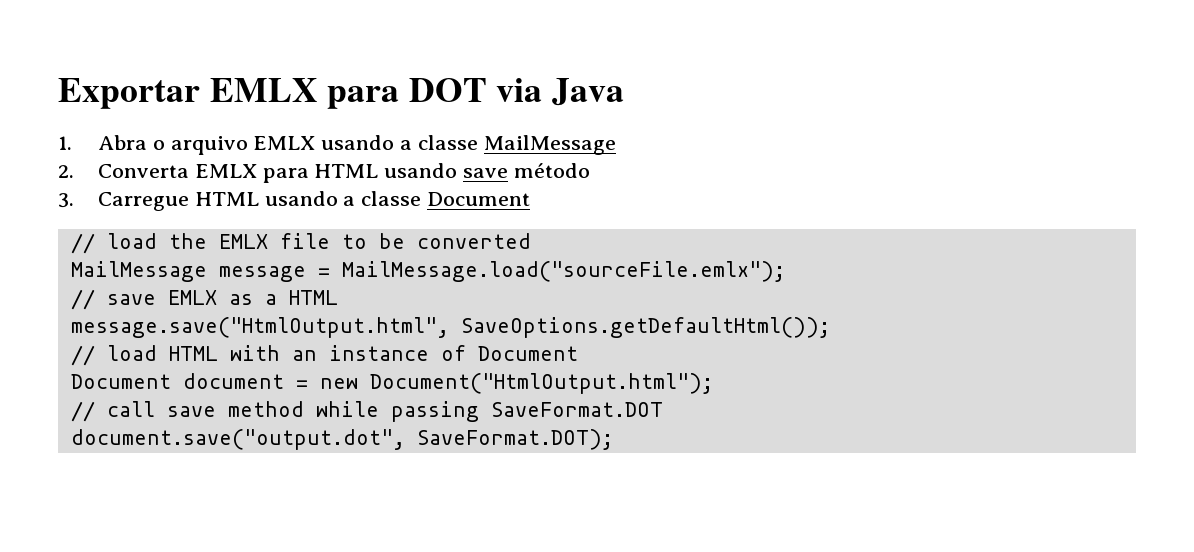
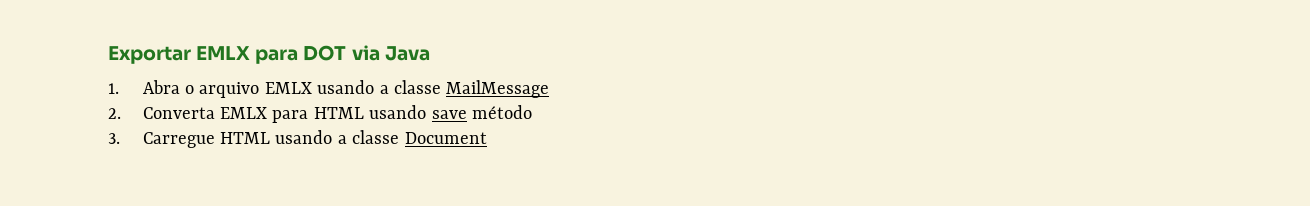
[70,233,531,254] [70,261,785,282] [70,289,338,310] [70,317,830,338] [70,345,578,366] [70,373,713,394] [70,401,663,422] [70,429,613,450] // // load the EMLX file to be converted // MailMessage message = MailMessage.load("sourceFile.emlx"); // // save EMLX as a HTML // message.save("HtmlOutput.html", SaveOptions.getDefaultHtml()); // // load HTML with an instance of Document // Document document = new Document("HtmlOutput.html"); // // call save method while passing SaveFormat.DOT // document.save("output.dot", SaveFormat.DOT); -> (487, 138) none

